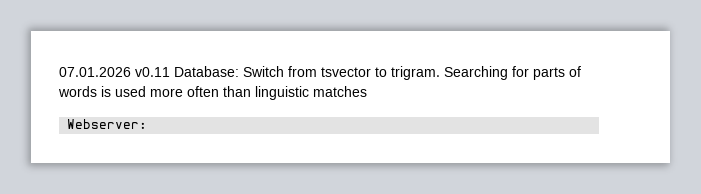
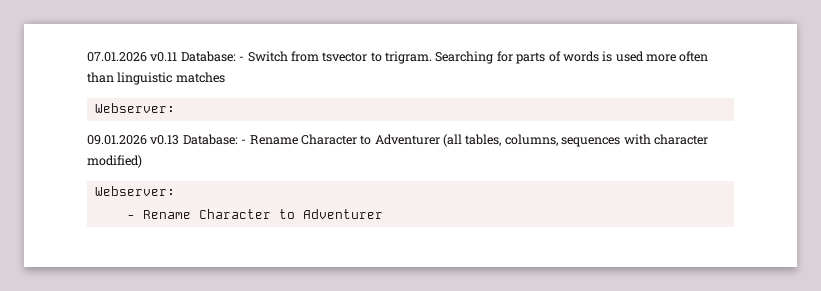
(239, 71) none -> [239,56,245,61] -
(148, 124) none -> [87,134,708,147] [87,155,142,168] [94,186,175,196] [126,209,383,219] // 09.01.2026 v0.13 Database: - Rename Character to Adventurer (all tables, columns, sequences with character modified) // Webserver: // - Rename Character to Adventurer

